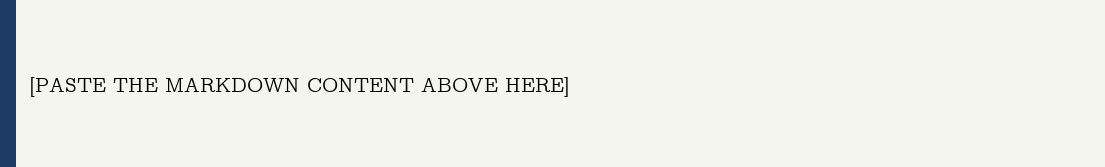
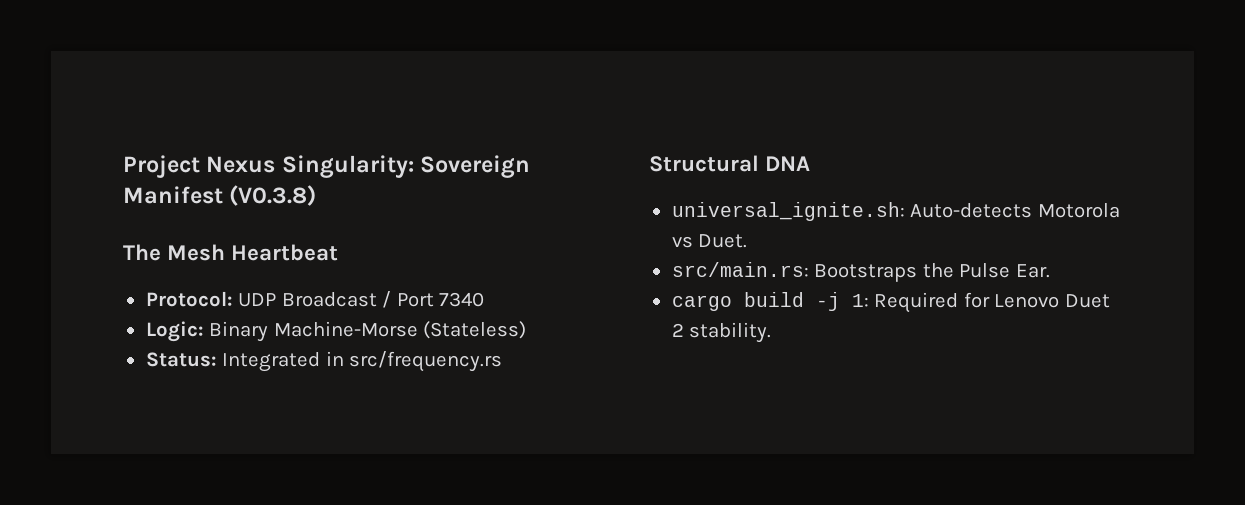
[29,77,570,97] [PASTE THE MARKDOWN CONTENT ABOVE HERE] -> [123,155,531,178] [123,185,317,206] [123,244,339,261] [145,291,485,308] [145,321,527,342] [145,351,503,372] [649,155,811,172] [671,202,1120,221] [671,234,748,248] [671,262,1050,282] [671,292,1110,313] [671,322,772,343] Project Nexus Singularity: Sovereign Manifest (V0.3.8) // The Mesh Heartbeat // Protocol: UDP Broadcast / Port 7340 // Logic: Binary Machine-Morse (Stateless) // Status: Integrated in src/frequency.rs // Structural DNA // universal_ignite.sh: Auto-detects Motorola vs Duet. // src/main.rs: Bootstraps the Pulse Ear. // cargo build -j 1: Required for Lenovo Duet 2 stability.

